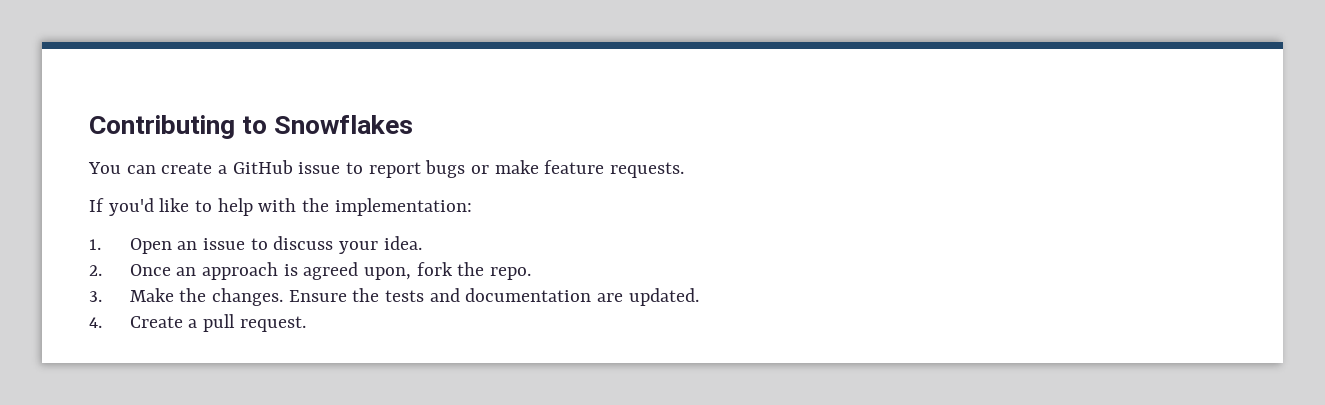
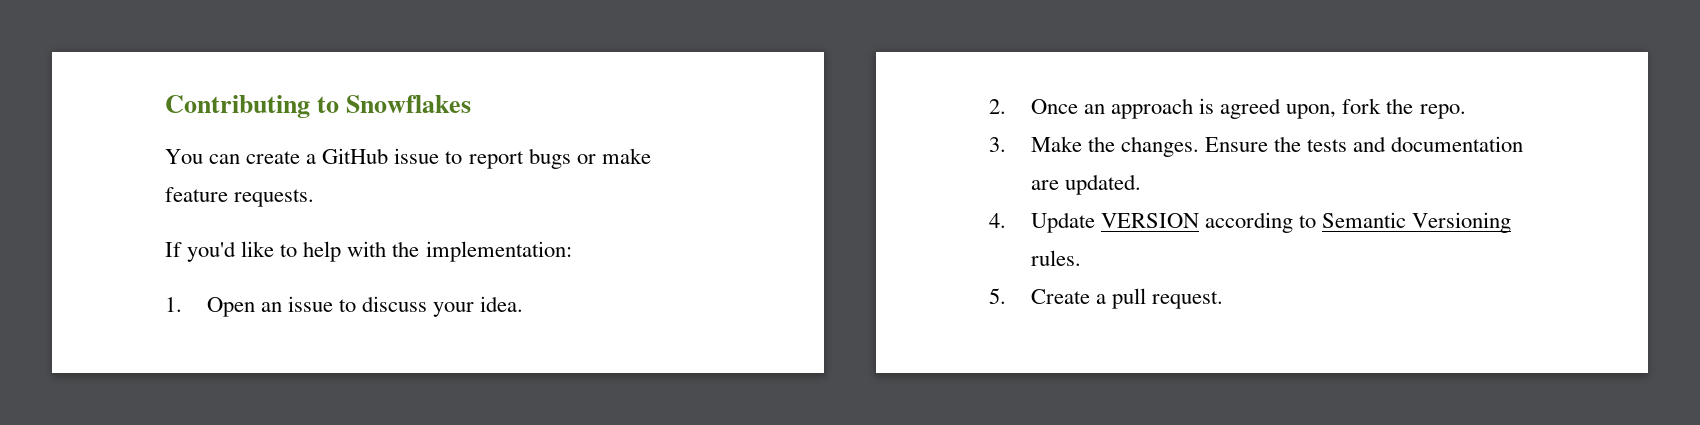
(102, 322) none -> [1030,212,1512,233] [1030,250,1081,266] [989,288,1006,304] Update VERSION according to Semantic Versioning rules. // 5.

